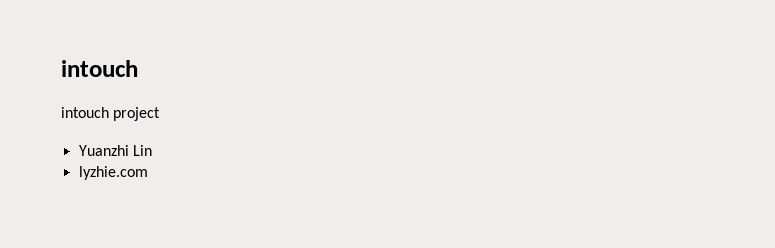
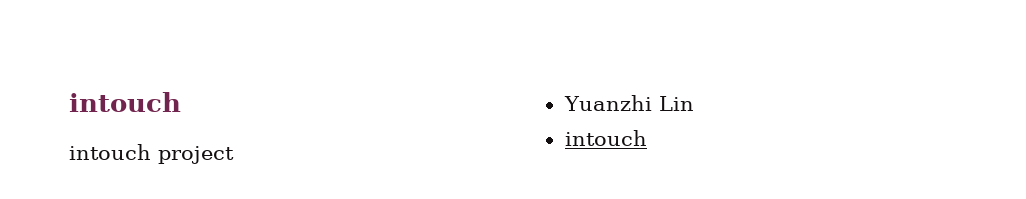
[78,166,148,180] lyzhie.com -> [564,130,647,146] intouch

